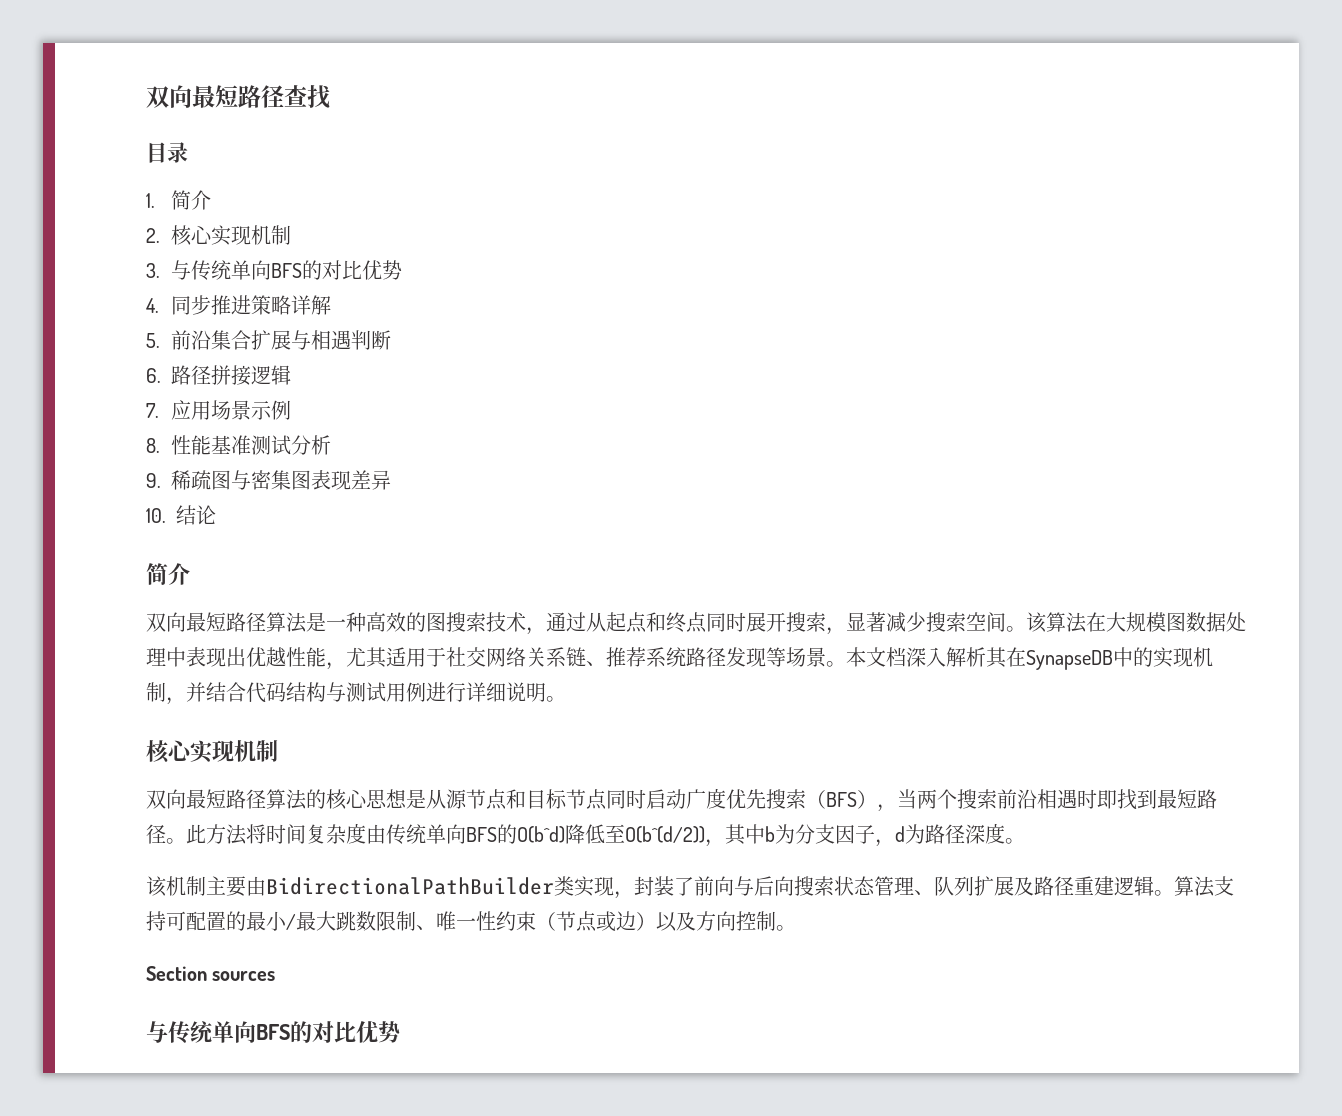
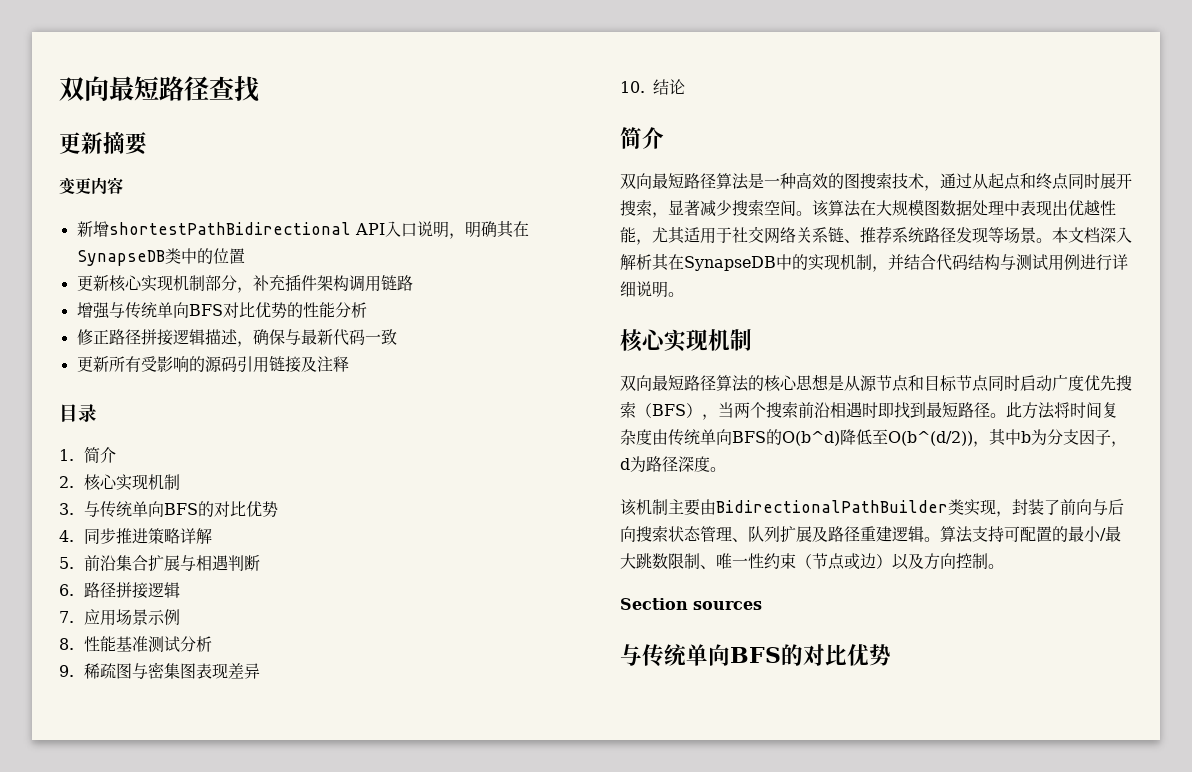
(330, 97) none -> [59,132,148,155] [59,177,123,195] [76,221,529,239] [76,248,245,266] [76,274,413,293] [76,302,367,319] [76,329,397,347] [76,356,349,373] // 更新摘要 // 变更内容 // 新增shortestPathBidirectional API入口说明，明确其在SynapseDB类中的位置 // 更新核心实现机制部分，补充插件架构调用链路 // 增强与传统单向BFS对比优势的性能分析 // 修正路径拼接逻辑描述，确保与最新代码一致 // 更新所有受影响的源码引用链接及注释

